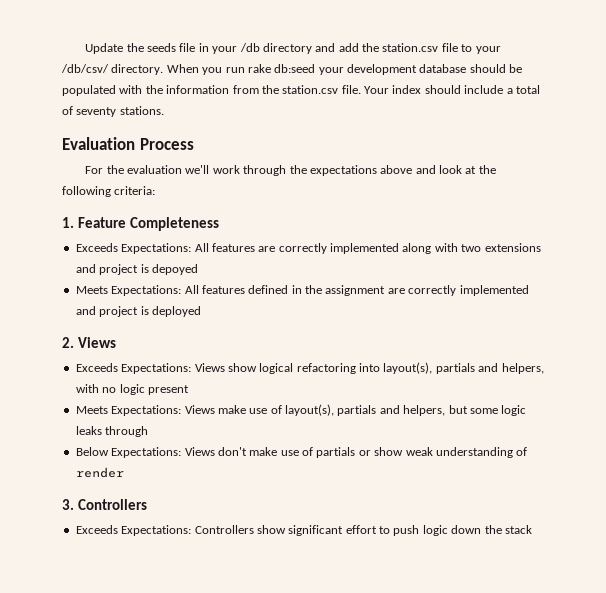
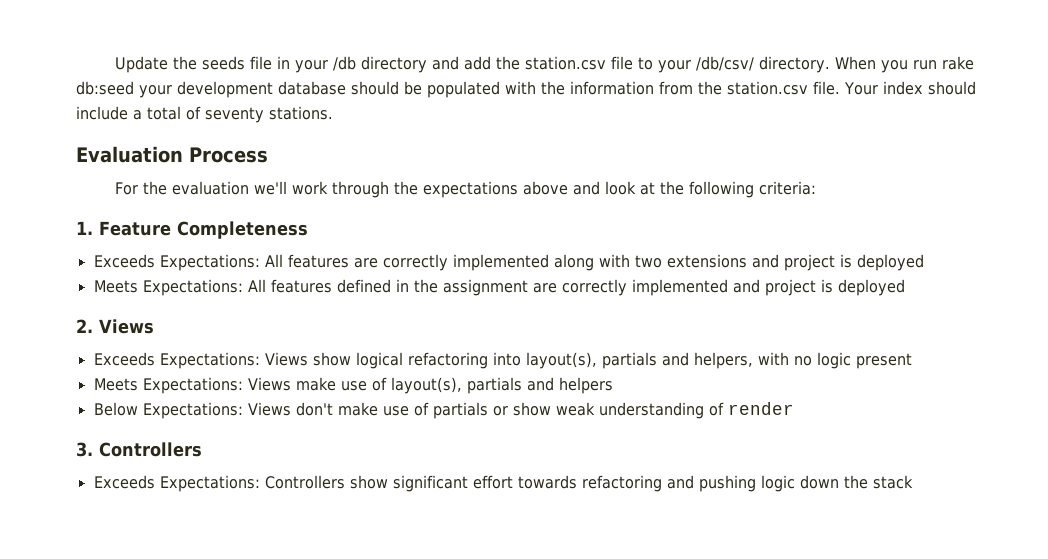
[151,264,198,275] depoyed -> [856,254,924,271] deployed
[403,405,527,416] [75,426,149,437] helpers, but some logic leaks through -> [558,377,613,394] helpers
[379,525,420,536] to push -> [517,475,756,492] towards refactoring and pushing

